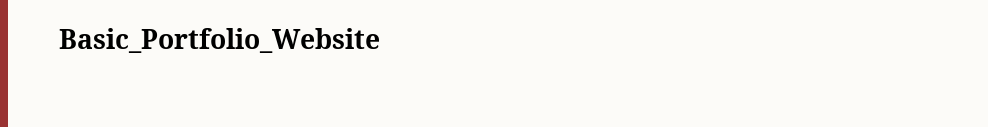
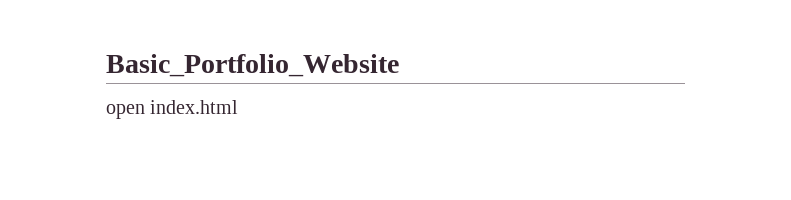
(380, 40) none -> [106,100,239,119] // open index.html

